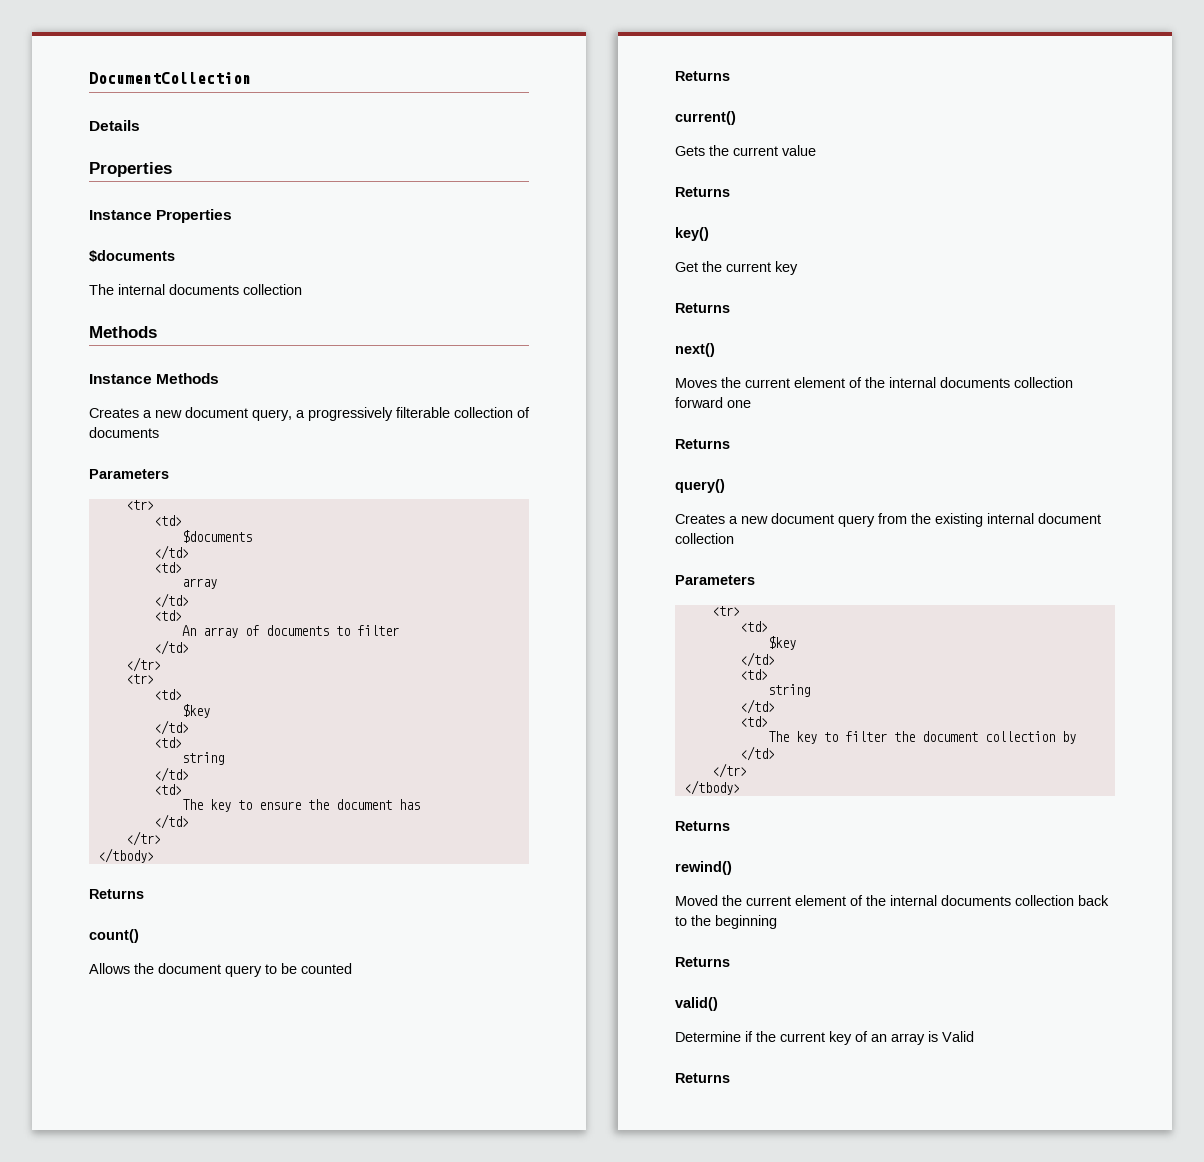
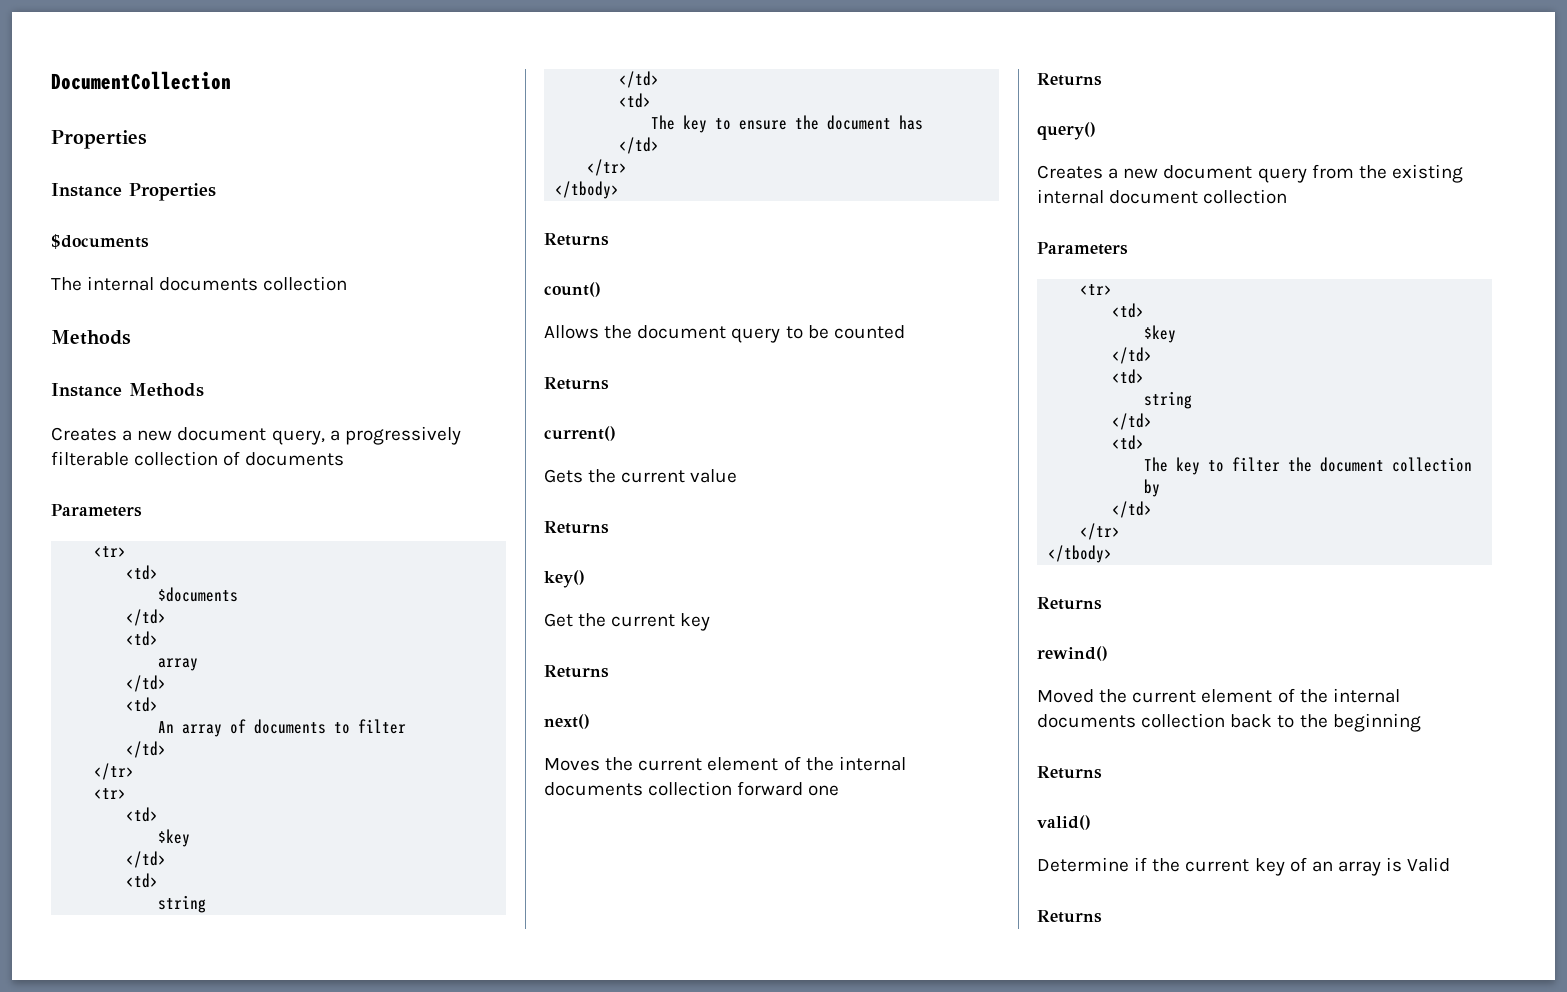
[89,120,140,131] // Details -> (231, 80) none

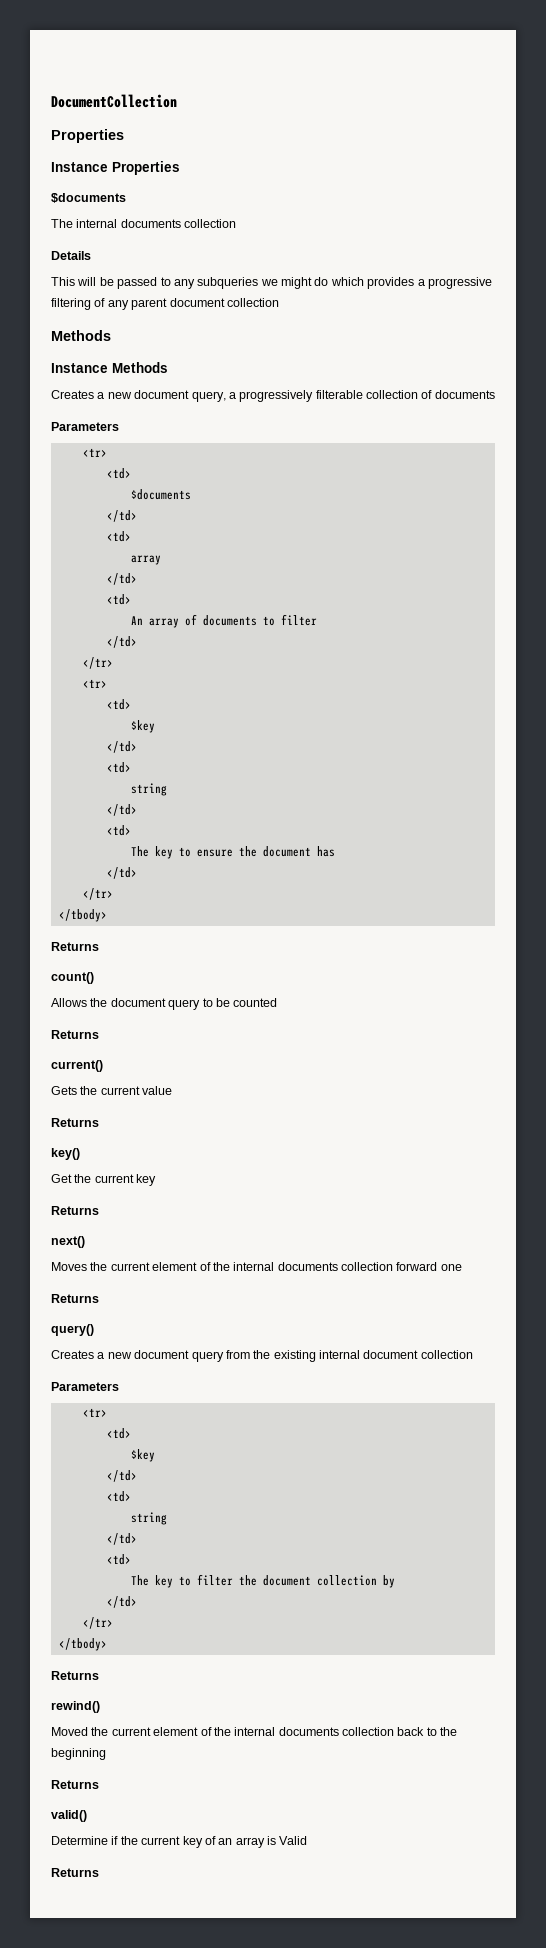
(348, 283) none -> [51,251,91,260] [51,277,492,289] [51,298,279,310] // Details // This will be passed to any subqueries we might do which provides a progressive filtering of any parent document collection

